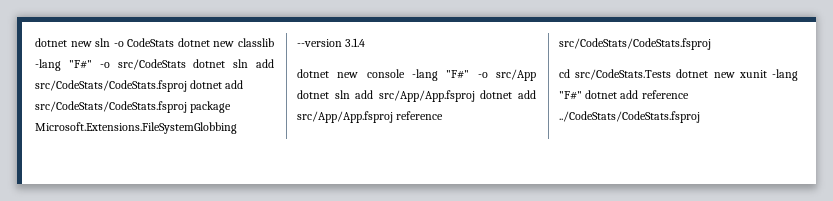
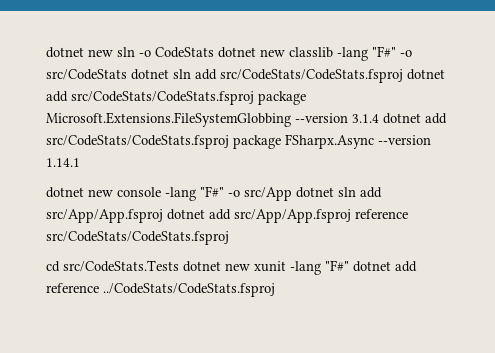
(366, 42) none -> [383,113,447,124] [46,134,431,149] [46,158,80,167] dotnet add src/CodeStats/CodeStats.fsproj package FSharpx.Async --version 1.14.1

